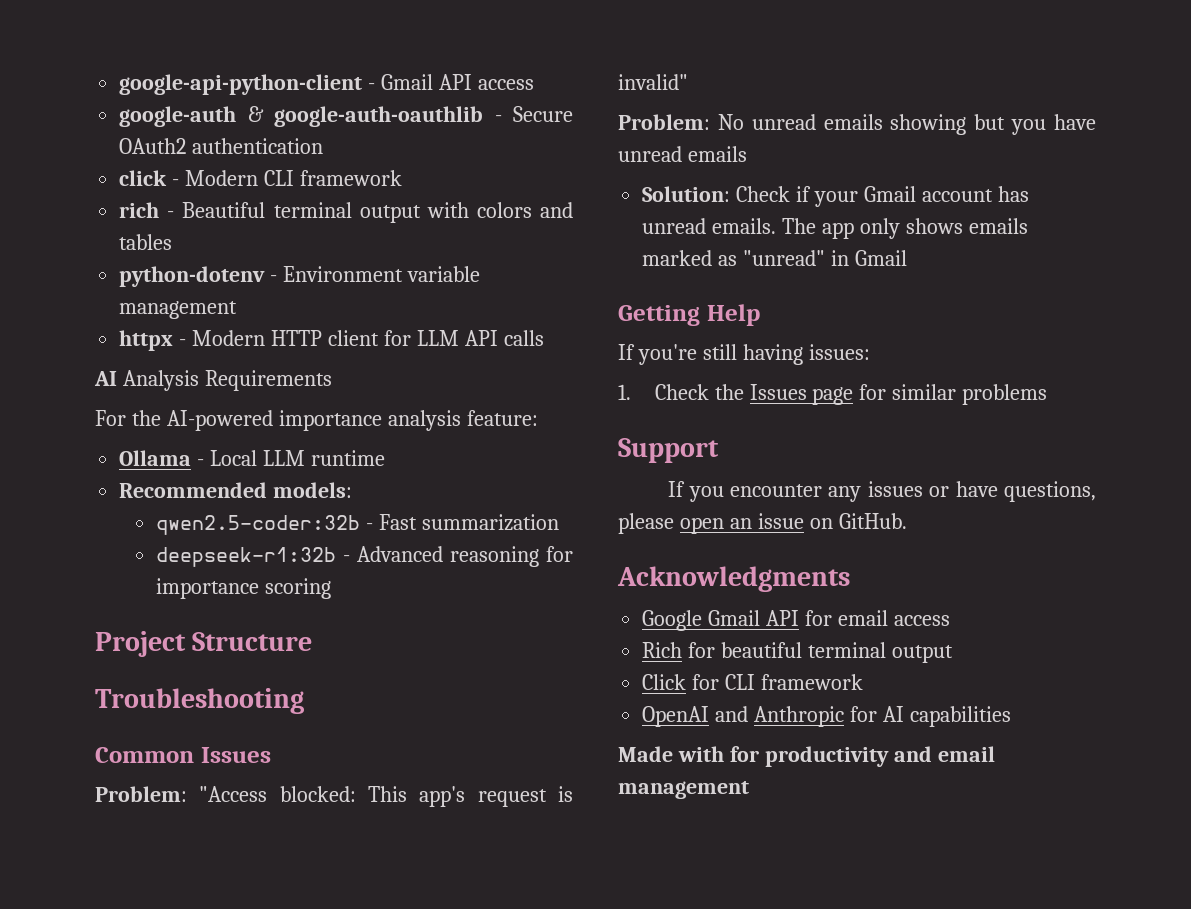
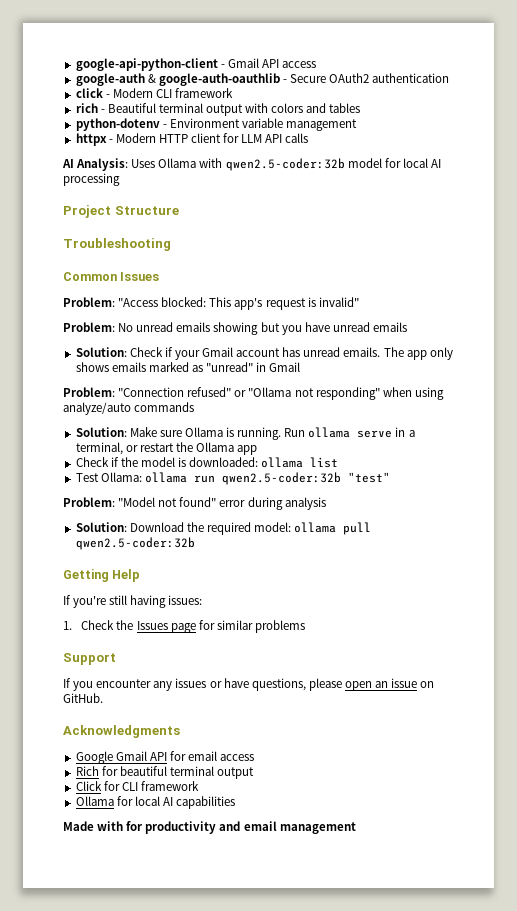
[122,370,332,391] [95,410,538,431] [119,450,385,466] [119,482,353,498] [155,514,559,535] [155,546,573,567] [155,578,331,599] Analysis Requirements // For the AI-powered importance analysis feature: // Ollama - Local LLM runtime // Recommended models: // qwen2.5-coder:32b - Fast summarization // deepseek-r1:32b - Advanced reasoning for importance scoring -> [76,158,441,171] [63,173,120,186] Analysis: Uses Ollama with qwen2.5-coder:32b model for local AI processing
(907, 258) none -> [63,387,444,400] [63,402,195,415] [75,427,415,440] [75,442,258,455] [75,457,339,468] [75,472,390,485] [63,497,326,510] [75,522,372,535] [75,537,195,550] // Problem: "Connection refused" or "Ollama not responding" when using analyze/auto commands // Solution: Make sure Ollama is running. Run ollama serve in a terminal, or restart the Ollama app // Check if the model is downloaded: ollama list // Test Ollama: ollama run qwen2.5-coder:32b "test" // Problem: "Model not found" error during analysis // Solution: Download the required model: ollama pull qwen2.5-coder:32b
[642,706,878,727] OpenAI and Anthropic for -> [75,796,160,806] Ollama for local

